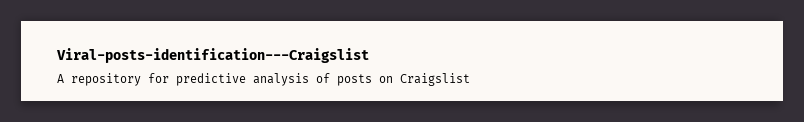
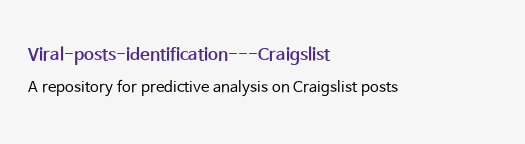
[316,73,372,86] of posts -> (268, 88) none
(470, 79) none -> [361,82,399,96] posts

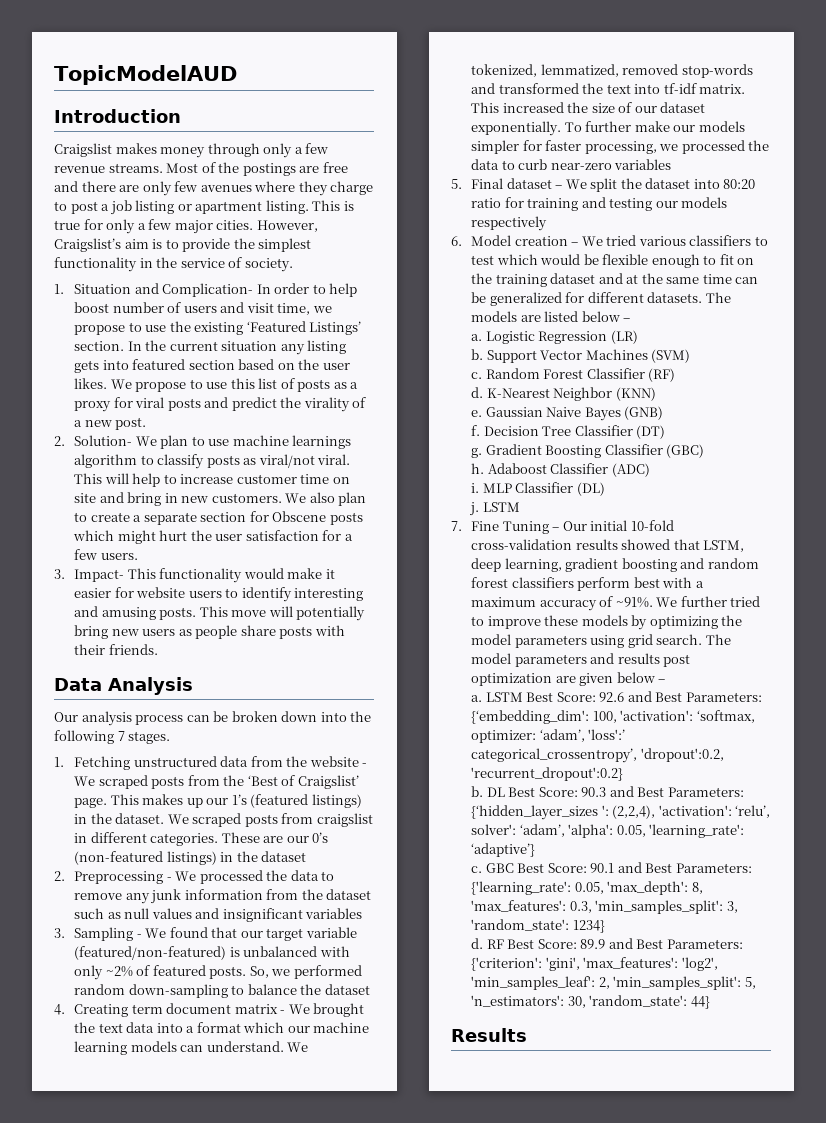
[27,46,331,65] [28,79,399,97] Viral-posts-identification---Craigslist // A repository for predictive analysis on Craigslist posts -> [54,65,237,85] [54,109,181,123] [54,143,329,158] [54,162,348,176] [54,181,374,196] [54,200,354,215] [54,219,318,234] [54,238,312,252] [54,257,293,272] [54,283,358,297] [74,302,332,315] [74,321,362,335] [74,340,347,355] [74,359,350,373] [74,378,359,392] [74,397,367,412] [74,417,147,430] [54,435,352,449] [74,454,351,469] [74,473,350,487] [74,492,367,506] [74,511,363,525] [73,530,353,544] [74,549,138,560] [54,568,335,583] [74,587,364,602] [74,606,366,621] [74,625,345,639] [74,644,158,655] [54,677,193,695] [54,711,372,726] [54,730,171,744] [54,756,368,770] [74,775,359,789] [74,794,362,808] [74,813,373,827] [74,832,329,846] [74,851,307,865] [54,870,335,884] [74,889,372,904] [74,908,363,922] [54,927,357,941] [74,946,350,960] [74,965,362,980] [74,984,370,998] [54,1003,365,1017] [74,1022,370,1033] [74,1041,309,1055] [471,64,753,78] [471,83,746,94] [471,102,706,113] [471,121,745,136] [471,140,770,154] [471,159,672,170] [451,178,756,192] [471,197,728,211] [471,216,548,231] [451,235,768,246] [471,254,755,268] [471,273,759,287] [471,292,731,306] [471,311,631,322] [471,330,638,344] [471,349,691,363] [471,368,676,382] [471,387,656,401] [471,406,664,421] [471,425,666,439] [471,444,705,458] [471,463,650,477] [471,482,605,496] [469,502,520,516] [451,520,674,534] [471,539,745,552] [471,558,759,572] [471,577,704,591] [471,596,761,611] [471,615,743,630] [471,634,731,648] [471,653,691,667] [471,672,666,686] [471,691,762,702] [471,710,755,724] [471,729,626,743] [471,748,724,763] [471,767,624,781] [471,786,744,797] [471,805,771,820] [471,824,745,838] [471,843,536,857] [471,862,752,873] [471,881,703,895] [471,900,738,914] [471,919,605,933] [471,938,743,949] [471,957,718,971] [471,976,756,990] [471,995,710,1009] [451,1028,527,1042] TopicModelAUD // Introduction // Craigslist makes money through only a few revenue streams. Most of the postings are free and there are only few avenues where they charge to post a job listing or apartment listing. This is true for only a few major cities. However, Craigslist’s aim is to provide the simplest functionality in the service of society. // 1. Situation and Complication- In order to help boost number of users and visit time, we propose to use the existing ‘Featured Listings’ section. In the current situation any listing gets into featured section based on the user likes. We propose to use this list of posts as a proxy for viral posts and predict the virality of a new post. // 2. Solution- We plan to use machine learnings algorithm to classify posts as viral/not viral. This will help to increase customer time on site and bring in new customers. We also plan to create a separate section for Obscene posts which might hurt the user satisfaction for a few users. // 3. Impact- This functionality would make it easier for website users to identify interesting and amusing posts. This move will potentially bring new users as people share posts with their friends. // Data Analysis // Our analysis process can be broken down into the following 7 stages. // 1. Fetching unstructured data from the website - We scraped posts from the ‘Best of Craigslist’ page. This makes up our 1’s (featured listings) in the dataset. We scraped posts from craigslist in different categories. These are our 0’s (non-featured listings) in the dataset // 2. Preprocessing - We processed the data to remove any junk information from the dataset such as null values and insignificant variables // 3. Sampling - We found that our target variable (featured/non-featured) is unbalanced with only ~2% of featured posts. So, we performed random down-sampling to balance the dataset // 4. Creating term document matrix - We brought the text data into a format which our machine learning models can understand. We tokenized, lemmatized, removed stop-words and transformed the text into tf-idf matrix. This increased the size of our dataset exponentially. To further make our models simpler for faster processing, we processed the data to curb near-zero variables // 5. Final dataset – We split the dataset into 80:20 ratio for training and testing our models respectively // 6. Model creation – We tried various classifiers to test which would be flexible enough to fit on the training dataset and at the same time can be generalized for different datasets. The models are listed below – // a. Logistic Regression (LR) // b. Support Vector Machines (SVM) // c. Random Forest Classifier (RF) // d. K-Nearest Neighbor (KNN) // e. Gaussian Naive Bayes (GNB) // f. Decision Tree Classifier (DT) // g. Gradient Boosting Classifier (GBC) // h. Adaboost Classifier (ADC) // i. MLP Classifier (DL) // j. LSTM // 7. Fine Tuning – Our initial 10-fold cross-validation results showed that LSTM, deep learning, gradient boosting and random forest classifiers perform best with a maximum accuracy of ~91%. We further tried to improve these models by optimizing the model parameters using grid search. The model parameters and results post optimization are given below – // a. LSTM Best Score: 92.6 and Best Parameters: {‘embedding_dim': 100, 'activation': ‘softmax, optimizer: ‘adam’, 'loss':’ categorical_crossentropy’, 'dropout':0.2, 'recurrent_dropout':0.2} // b. DL Best Score: 90.3 and Best Parameters: {‘hidden_layer_sizes ': (2,2,4), 'activation': ‘relu’, solver': ‘adam’, 'alpha': 0.05, 'learning_rate': ‘adaptive’} // c. GBC Best Score: 90.1 and Best Parameters: {'learning_rate': 0.05, 'max_depth': 8, 'max_features': 0.3, 'min_samples_split': 3, 'random_state': 1234} // d. RF Best Score: 89.9 and Best Parameters: {'criterion': 'gini', 'max_features': 'log2', 'min_samples_leaf': 2, 'min_samples_split': 5, 'n_estimators': 30, 'random_state': 44} // Results

